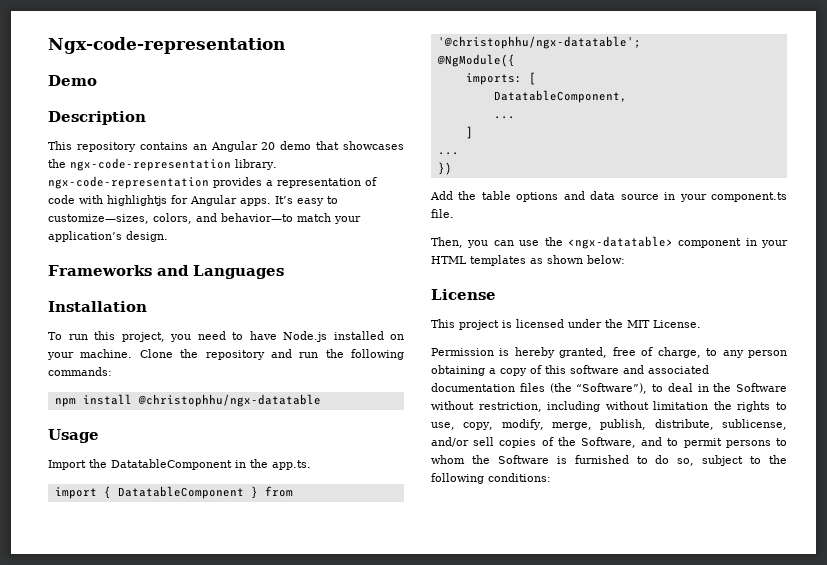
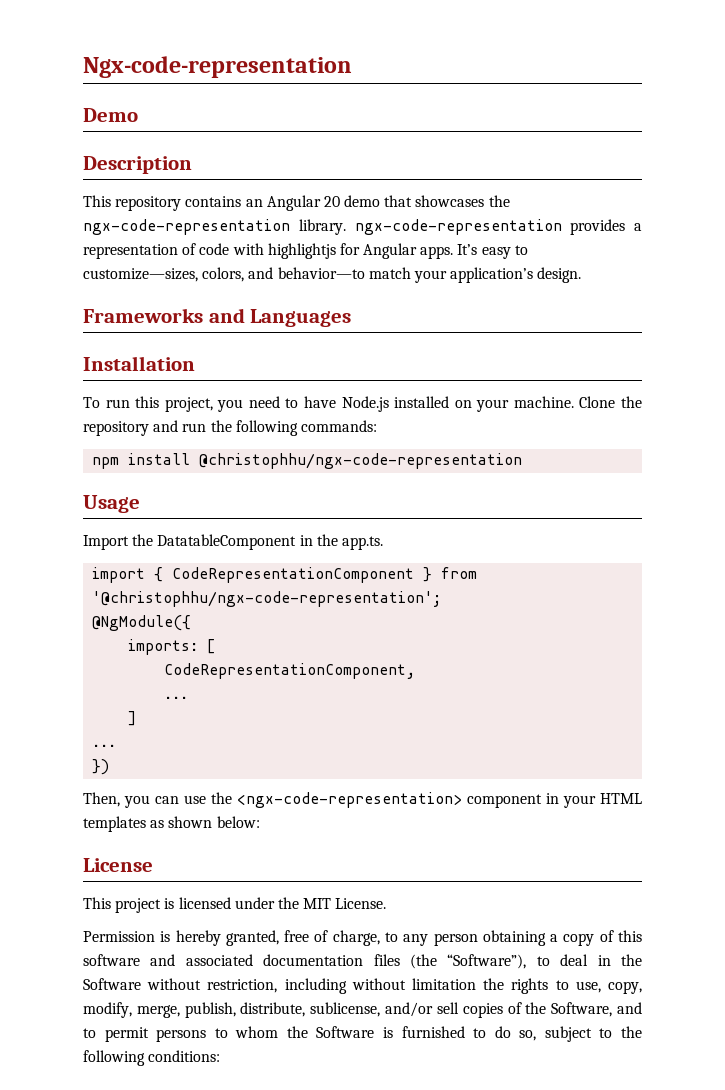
[137,394,321,407] @christophhu/ngx-datatable -> [199,453,523,469] @christophhu/ngx-code-representation
[117,486,244,499] DatatableComponent -> [172,567,415,583] CodeRepresentationComponent
[437,36,641,49] '@christophhu/ngx-datatable'; -> [92,591,442,607] '@christophhu/ngx-code-representation';
[493,90,627,103] DatatableComponent, -> [164,663,416,679] CodeRepresentationComponent,
[430,191,787,202] [431,209,454,218] // Add the table options and data source in your component.ts file. -> (110, 767) none
[567,236,673,249] <ngx-datatable> -> [237,792,462,808] <ngx-code-representation>

